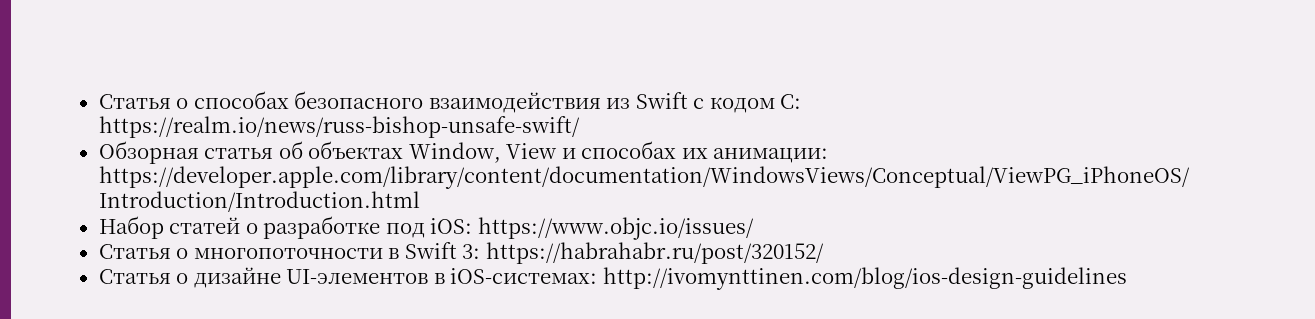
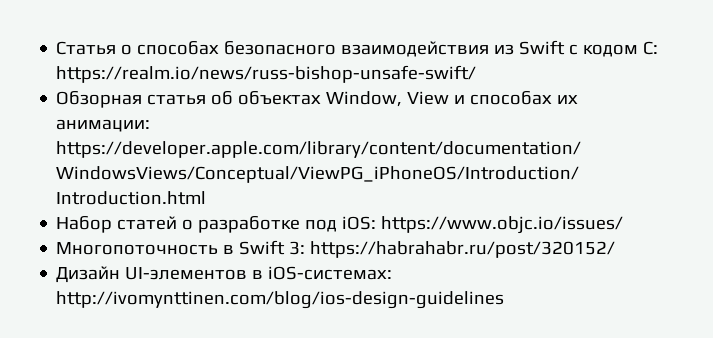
[98,244,383,259] Статья о многопоточности -> [56,242,219,255] Многопоточность
[98,267,281,288] Статья о дизайне -> [56,266,121,283] Дизайн

